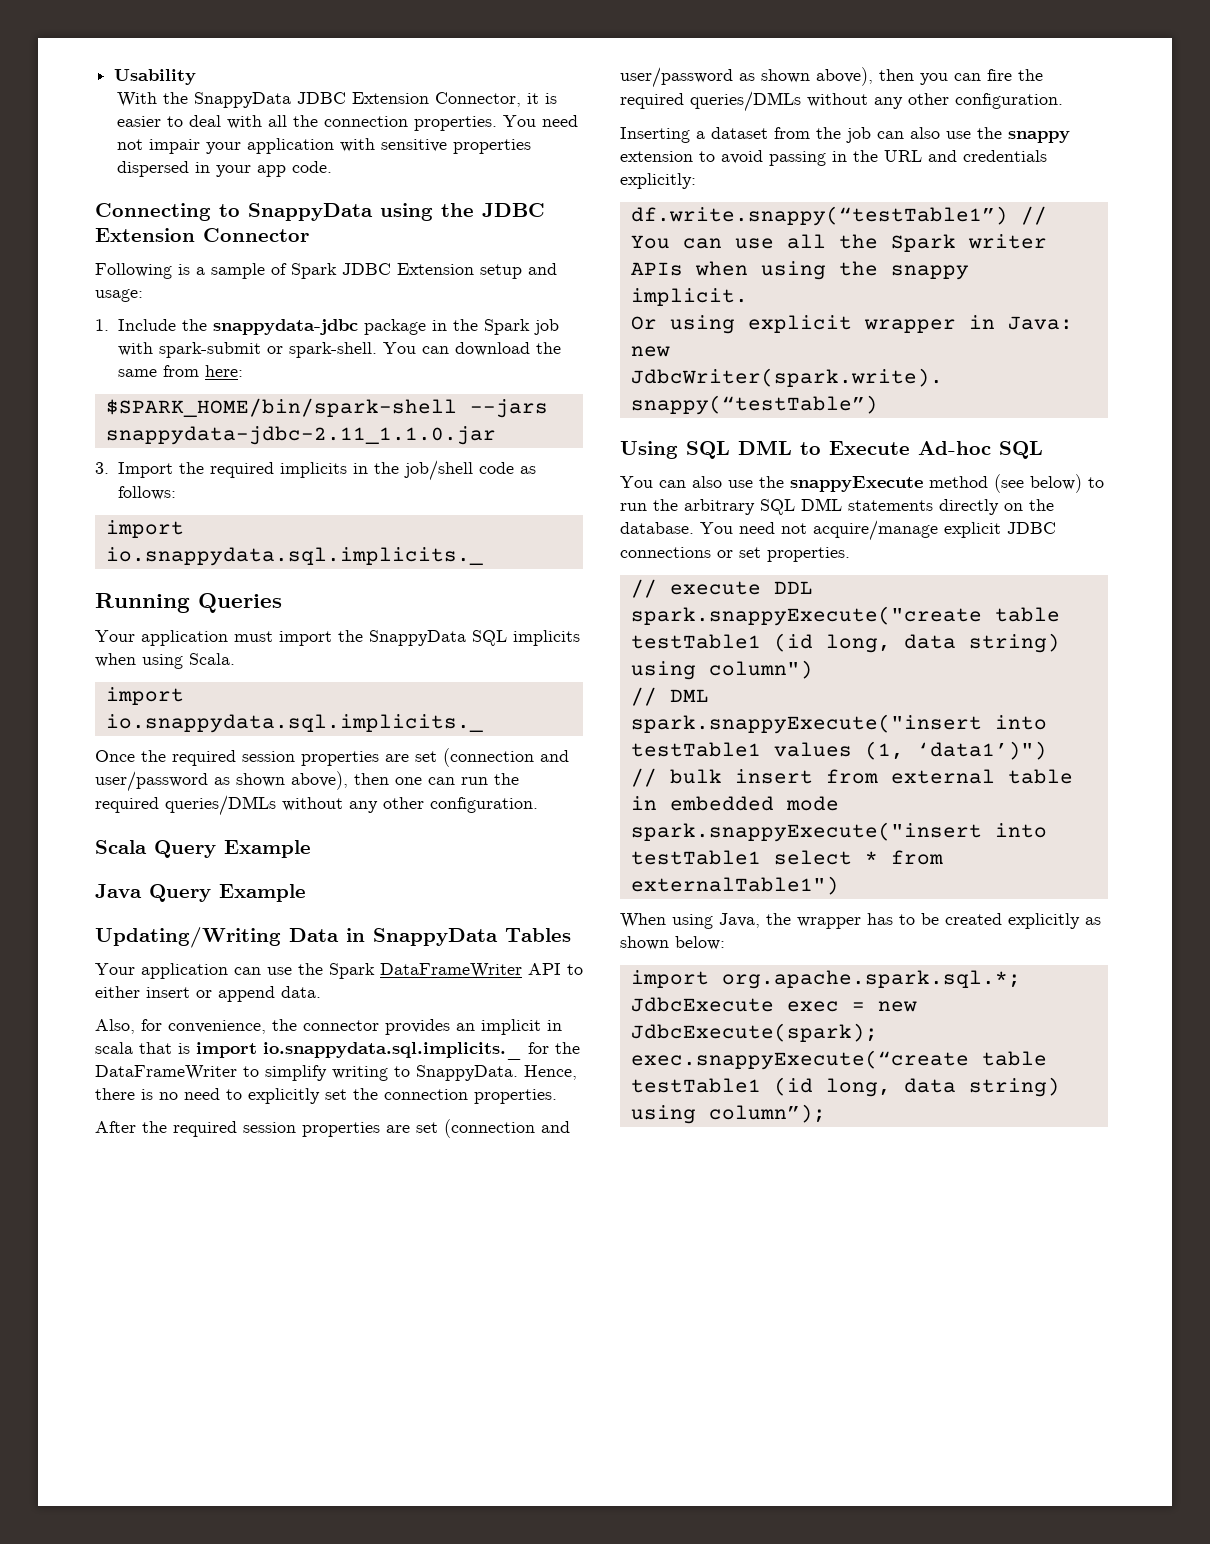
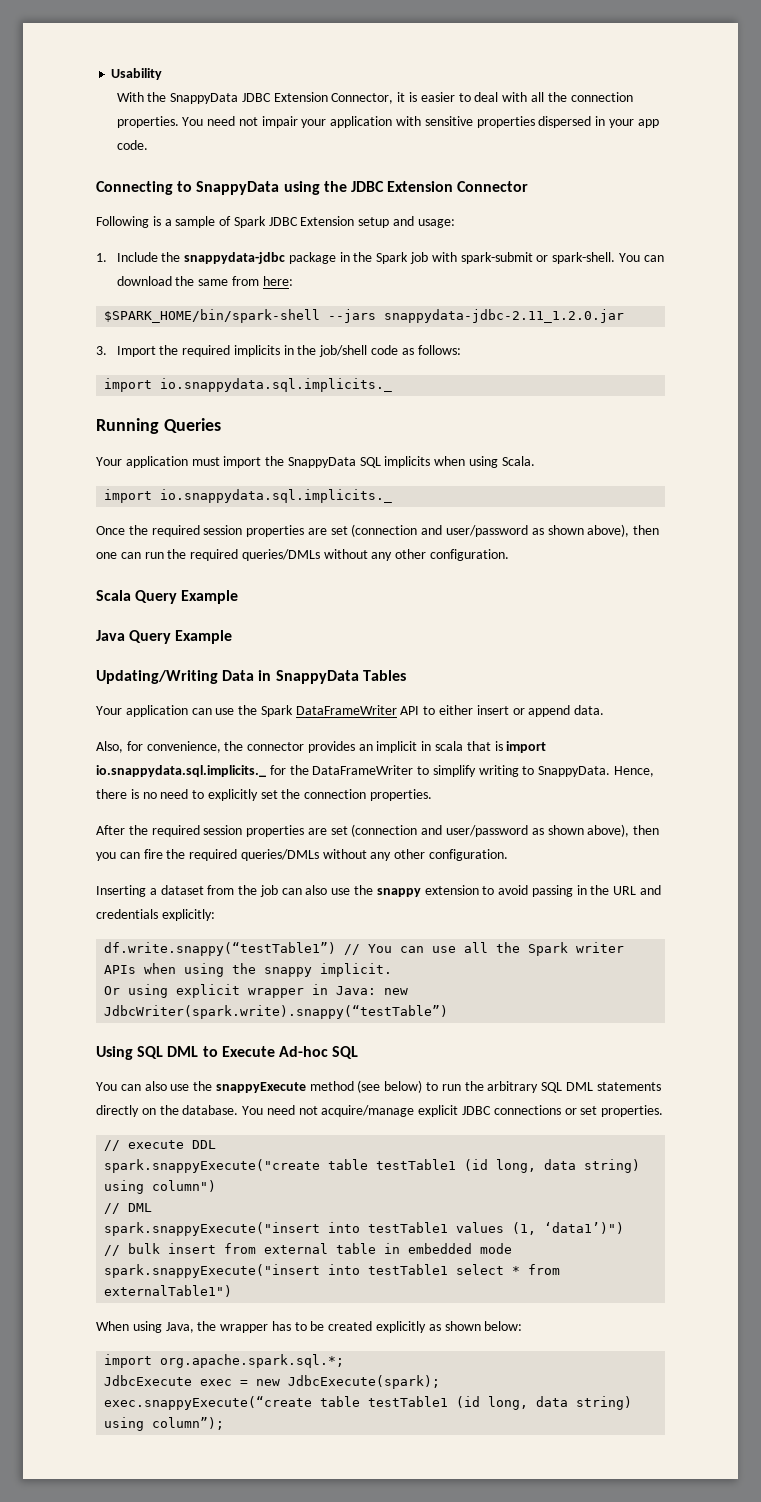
[105,426,496,445] snappydata-jdbc-2.11_1.1.0.jar -> [384,309,625,323] snappydata-jdbc-2.11_1.2.0.jar

